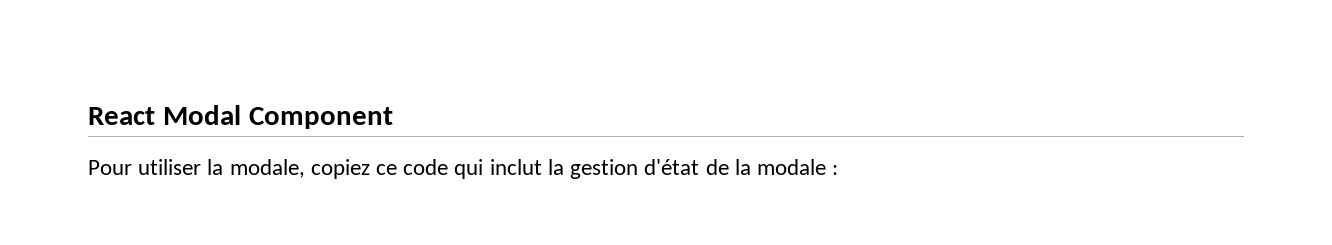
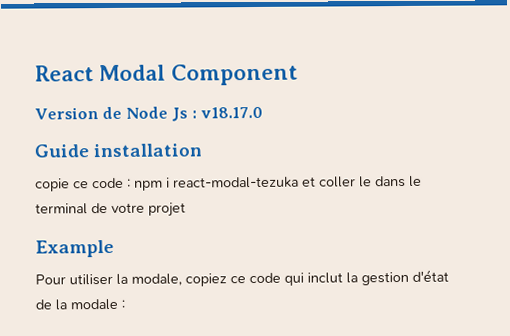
(393, 118) none -> [34,106,264,122] [34,143,203,158] [35,175,422,192] [35,202,186,217] [35,239,114,258] // Version de Node Js : v18.17.0 // Guide installation // copie ce code : npm i react-modal-tezuka et coller le dans le terminal de votre projet // Example

